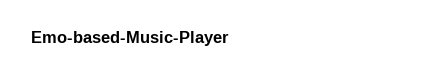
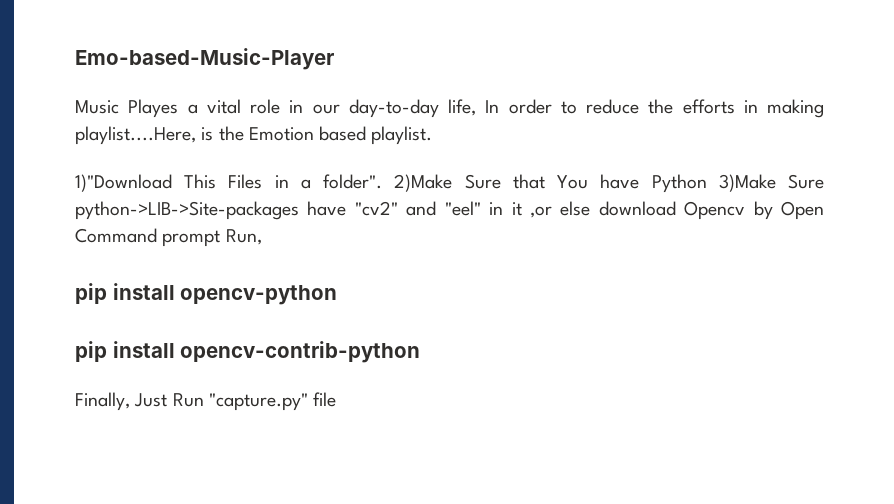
(229, 38) none -> [75,99,824,118] [75,126,433,145] [75,174,825,193] [75,201,824,220] [75,228,262,247] [75,283,338,305] [75,341,421,363] [75,392,337,411] // Music Playes a vital role in our day-to-day life, In order to reduce the efforts in making playlist....Here, is the Emotion based playlist. // 1)"Download This Files in a folder". 2)Make Sure that You have Python 3)Make Sure python->LIB->Site-packages have "cv2" and "eel" in it ,or else download Opencv by Open Command prompt Run, // pip install opencv-python // pip install opencv-contrib-python // Finally, Just Run "capture.py" file

